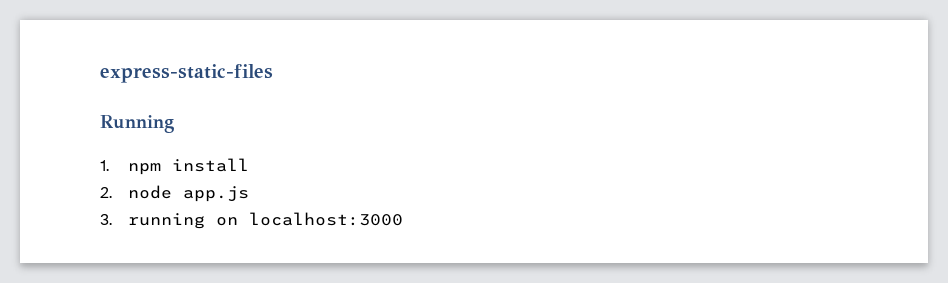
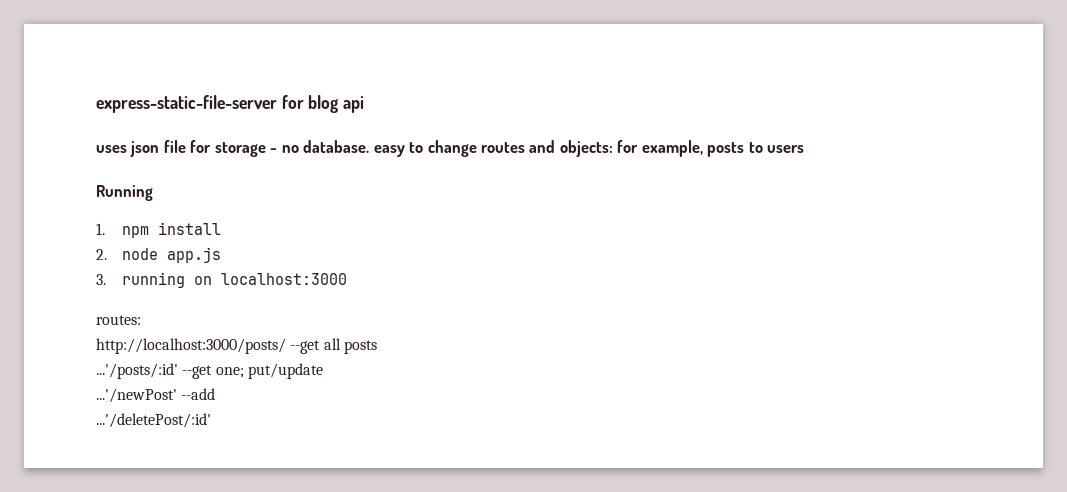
[100,64,273,83] express-static-files -> [96,95,365,113] [96,140,805,157] express-static-file-server for blog api // uses json file for storage - no database. easy to change routes and objects: for example, posts to users
(403, 219) none -> [96,315,141,325] [96,338,377,354] [96,363,323,379] [96,388,216,403] [96,413,211,428] // routes: // http://localhost:3000/posts/ --get all posts // ...'/posts/:id' --get one; put/update // ...'/newPost' --add // ...'/deletePost/:id'

